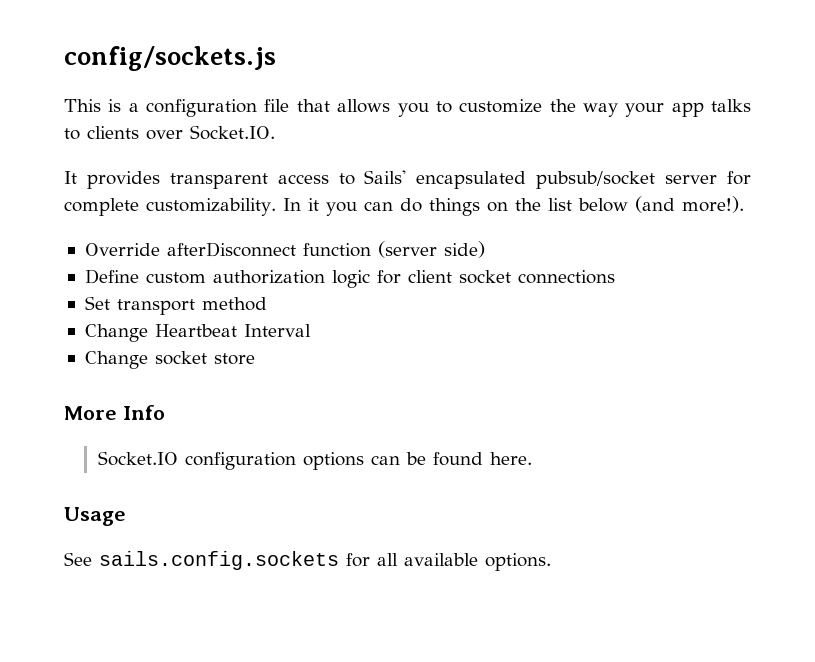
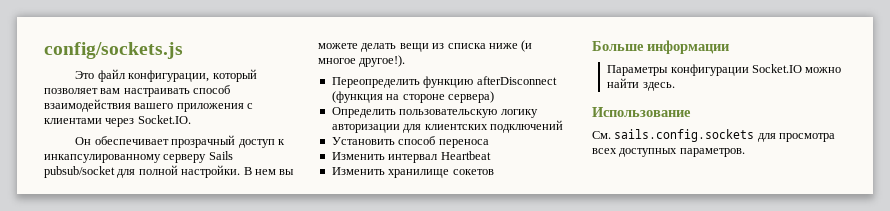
[64,99,751,117] [64,125,275,140] [64,170,752,189] [64,196,744,216] [84,241,485,258] [84,269,615,288] [84,296,267,315] [84,324,311,342] [84,351,255,369] [64,405,165,420] [97,451,532,470] [64,507,126,526] [64,551,551,571] This is a configuration file that allows you to customize the way your app talks to clients over Socket.IO. // It provides transparent access to Sails' encapsulated pubsub/socket server for complete customizability. In it you can do things on the list below (and more!). // Override afterDisconnect function (server side) // Define custom authorization logic for client socket connections // Set transport method // Change Heartbeat Interval // Change socket store // More Info // Socket.IO configuration options can be found here. // Usage // See sails.config.sockets for all available options. -> [75,69,257,82] [44,85,231,97] [44,99,254,112] [44,115,191,127] [75,135,285,148] [44,151,233,163] [44,165,295,178] [318,40,533,52] [318,55,406,67] [331,76,557,88] [331,91,494,103] [331,107,538,118] [331,120,563,133] [331,136,489,148] [331,151,491,163] [331,167,494,178] [592,40,729,54] [607,64,842,76] [607,78,675,91] [592,107,691,117] [592,129,836,142] [592,148,745,157] Это файл конфигурации, который позволяет вам настраивать способ взаимодействия вашего приложения с клиентами через Socket.IO. // Он обеспечивает прозрачный доступ к инкапсулированному серверу Sails pubsub/socket для полной настройки. В нем вы можете делать вещи из списка ниже (и многое другое!). // Переопределить функцию afterDisconnect (функция на стороне сервера) // Определить пользовательскую логику авторизации для клиентских подключений // Установить способ переноса // Изменить интервал Heartbeat // Изменить хранилище сокетов // Больше информации // Параметры конфигурации Socket.IO можно найти здесь. // Использование // См. sails.config.sockets для просмотра всех доступных параметров.

